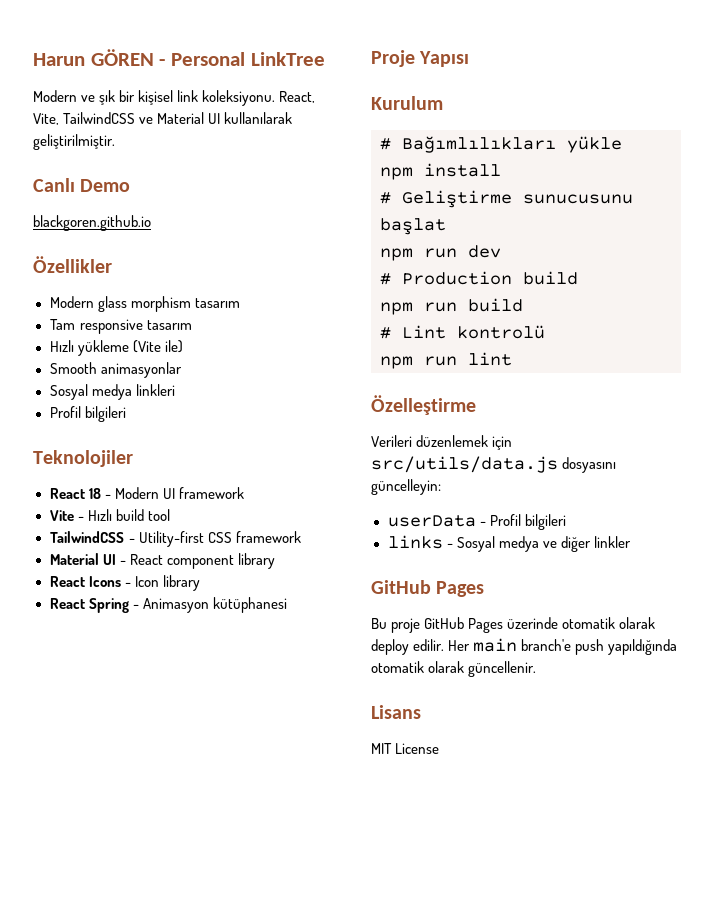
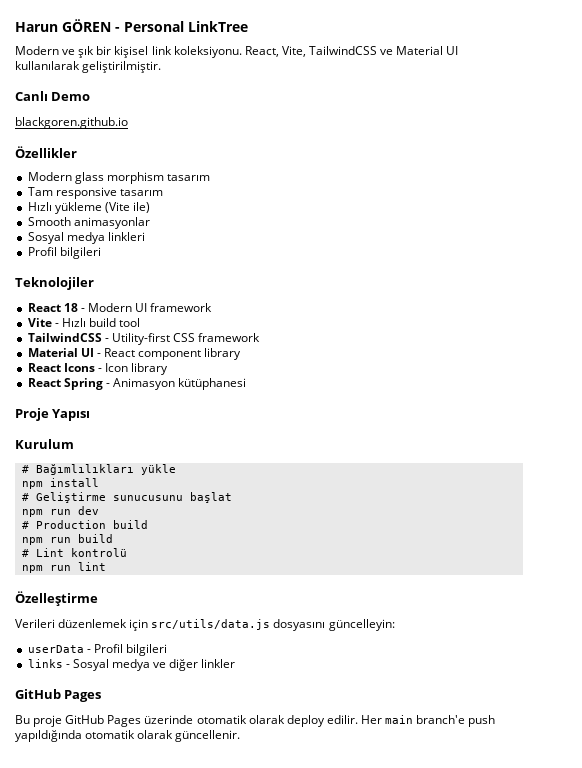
[371,705,421,719] [371,743,440,754] // Lisans // MIT License -> (241, 736) none

